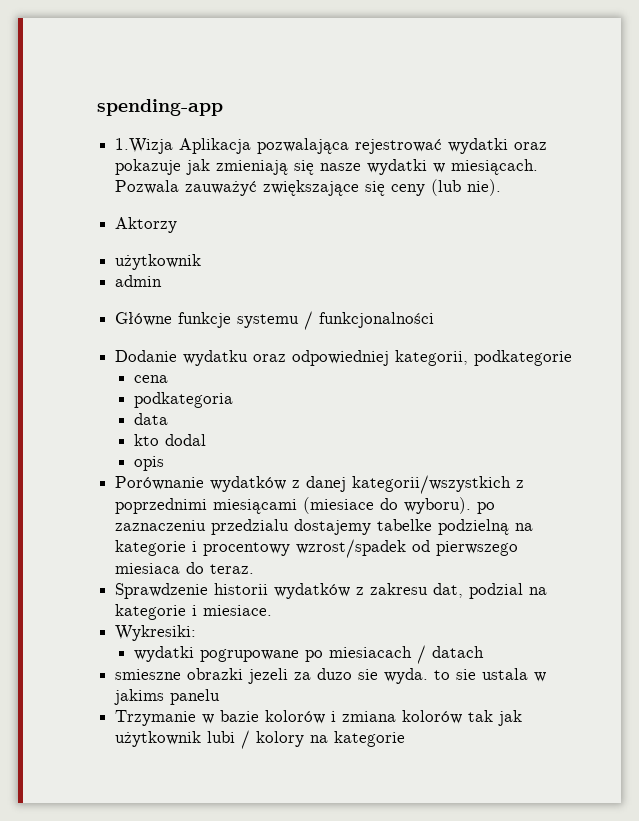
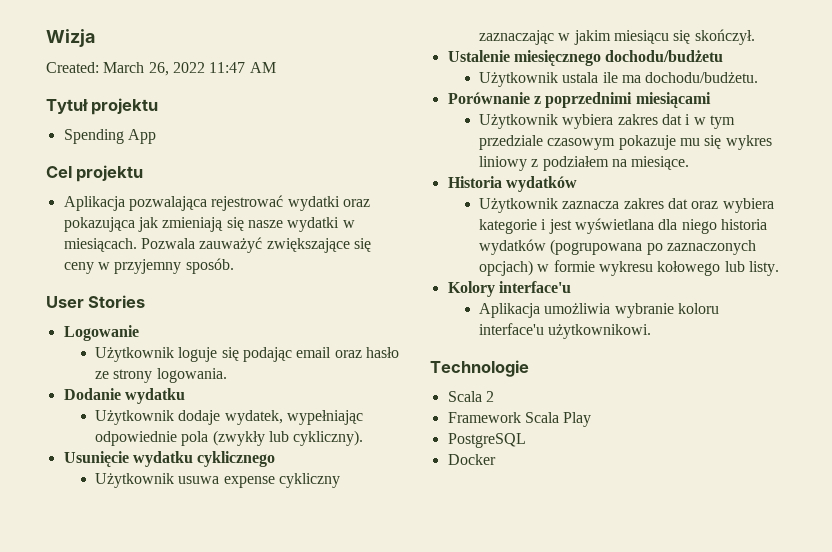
[97,99,223,116] [115,138,174,154] spending-app // 1.Wizja -> [46,29,95,47] [46,62,276,76] [46,98,159,115] [63,129,156,144] [46,165,144,182] Wizja // Created: March 26, 2022 11:47 AM // Tytuł projektu // Spending App // Cel projektu //
[115,159,182,175] pokazuje -> [63,217,135,232] pokazująca
[431,179,502,196] [115,217,178,233] [115,254,202,270] [115,275,163,287] [115,311,435,330] [115,350,573,366] [134,375,169,383] [134,392,234,408] [134,413,169,425] [134,434,207,446] [134,456,165,471] [115,475,525,494] [115,497,496,514] [115,519,534,535] [115,539,519,558] [115,562,255,574] [115,583,548,599] [115,604,273,620] [115,625,197,641] [134,645,485,664] [115,668,547,684] [114,689,221,705] [115,710,523,726] [115,730,406,749] (lub nie). // Aktorzy // użytkownik // admin // Główne funkcje systemu / funkcjonalności // Dodanie wydatku oraz odpowiedniej kategorii, podkategorie // cena // podkategoria // data // kto dodal // opis // Porównanie wydatków z danej kategorii/wszystkich z poprzednimi miesiącami (miesiace do wyboru). po zaznaczeniu przedzialu dostajemy tabelke podzielną na kategorie i procentowy wzrost/spadek od pierwszego miesiaca do teraz. // Sprawdzenie historii wydatków z zakresu dat, podzial na kategorie i miesiace. // Wykresiki: // wydatki pogrupowane po miesiacach / datach // smieszne obrazki jezeli za duzo sie wyda. to sie ustala w jakims panelu // Trzymanie w bazie kolorów i zmiana kolorów tak jak użytkownik lubi / kolory na kategorie -> [97,258,234,274] [46,295,146,308] [63,325,139,341] [95,347,399,362] [95,368,227,383] [63,388,185,404] [95,410,364,425] [95,430,364,446] [63,451,276,467] [95,473,341,488] [479,29,755,45] [447,50,724,66] [479,72,759,87] [447,92,711,108] [479,114,735,129] [479,135,772,150] [479,156,690,171] [447,176,577,192] [479,198,774,213] [479,218,767,234] [479,239,757,255] [479,260,779,276] [447,281,571,297] [479,303,720,318] [479,323,652,339] [430,360,529,377] [447,391,494,402] [447,412,592,427] [447,433,526,448] [447,454,496,465] w przyjemny sposób. // User Stories // Logowanie // Użytkownik loguje się podając email oraz hasło ze strony logowania. // Dodanie wydatku // Użytkownik dodaje wydatek, wypełniając odpowiednie pola (zwykły lub cykliczny). // Usunięcie wydatku cyklicznego // Użytkownik usuwa expense cykliczny zaznaczając w jakim miesiącu się skończył. // Ustalenie miesięcznego dochodu/budżetu // Użytkownik ustala ile ma dochodu/budżetu. // Porównanie z poprzednimi miesiącami // Użytkownik wybiera zakres dat i w tym przedziale czasowym pokazuje mu się wykres liniowy z podziałem na miesiące. // Historia wydatków // Użytkownik zaznacza zakres dat oraz wybiera kategorie i jest wyświetlana dla niego historia wydatków (pogrupowana po zaznaczonych opcjach) w formie wykresu kołowego lub listy. // Kolory interface'u // Aplikacja umożliwia wybranie koloru interface'u użytkownikowi. // Technologie // Scala 2 // Framework Scala Play // PostgreSQL // Docker

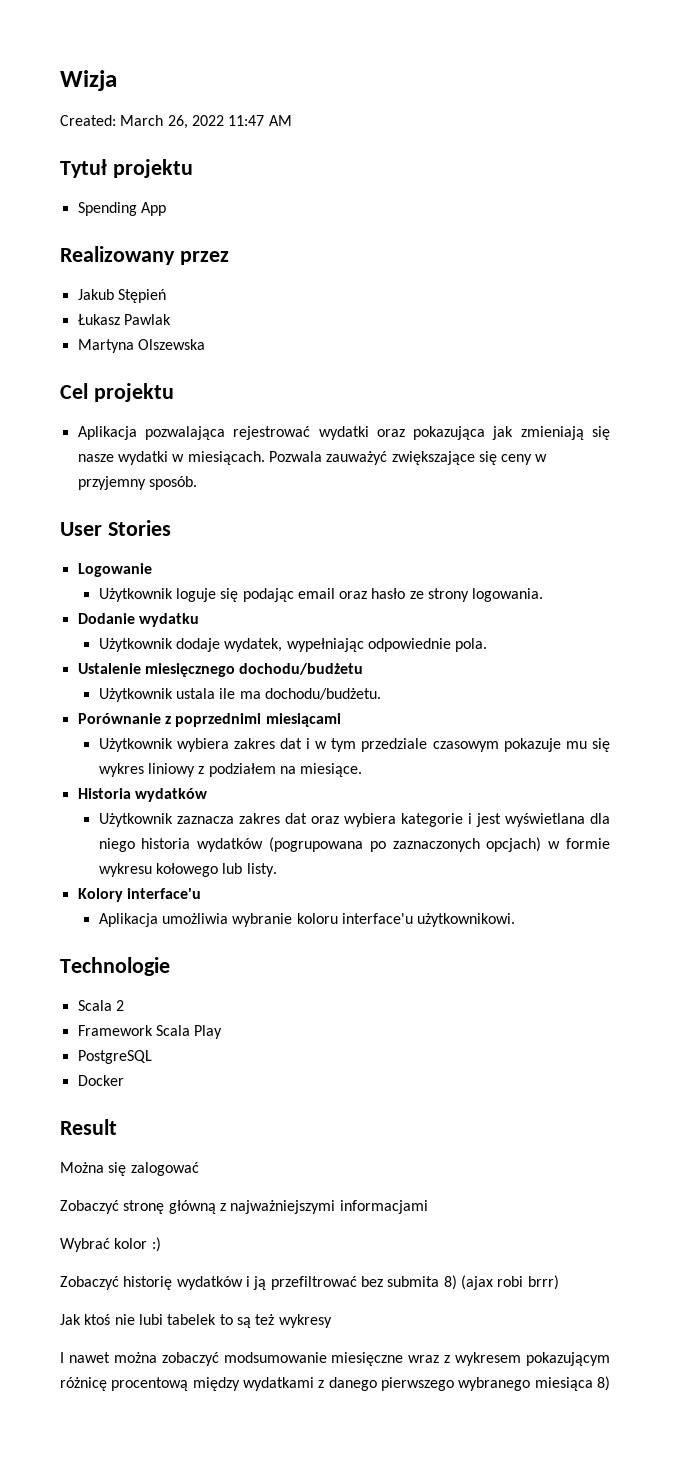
(156, 136) none -> [60,246,229,265] [77,289,166,303] [77,314,171,325] [77,339,205,353] // Realizowany przez // Jakub Stępień // Łukasz Pawlak // Martyna Olszewska
[181,430,364,446] [63,451,276,467] [95,473,341,488] [479,29,755,45] pola (zwykły lub cykliczny). // Usunięcie wydatku cyklicznego // Użytkownik usuwa expense cykliczny zaznaczając w jakim miesiącu się skończył. -> [455,638,488,652] pola.
(496, 459) none -> [60,1119,117,1135] [60,1162,199,1176] [60,1200,428,1214] [60,1237,161,1252] [60,1275,559,1290] [60,1314,332,1328] [60,1352,611,1366] [60,1376,610,1391] // Result // Można się zalogować // Zobaczyć stronę główną z najważniejszymi informacjami // Wybrać kolor :) // Zobaczyć historię wydatków i ją przefiltrować bez submita 8) (ajax robi brrr) // Jak ktoś nie lubi tabelek to są też wykresy // I nawet można zobaczyć modsumowanie miesięczne wraz z wykresem pokazującym różnicę procentową między wydatkami z danego pierwszego wybranego miesiąca 8)

